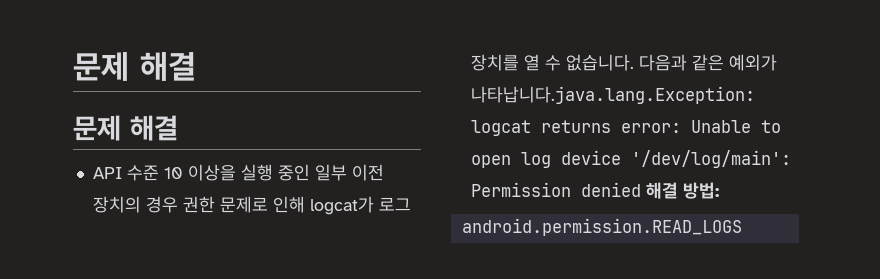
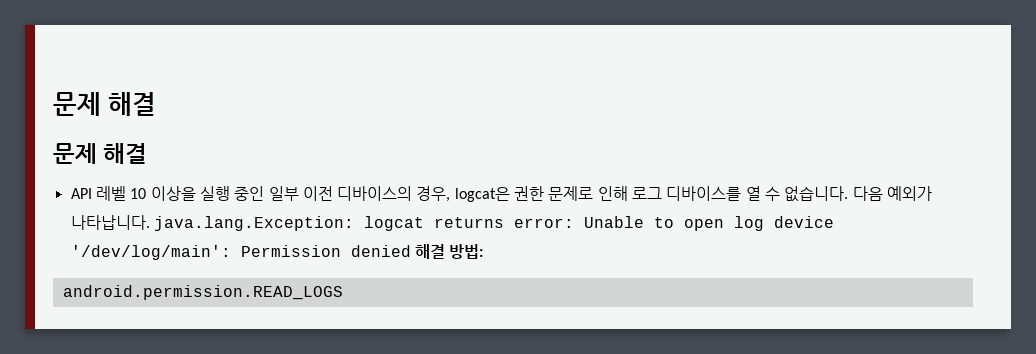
[126,165,159,181] 수준 -> [95,186,126,201] 레벨
[92,196,411,215] [470,54,777,71] [470,86,755,104] 장치의 경우 권한 문제로 인해 logcat가 로그 장치를 열 수 없습니다. 다음과 같은 예외가 나타납니다.java.lang.Exception: -> [337,186,933,202] [70,215,354,231] 디바이스의 경우, logcat은 권한 문제로 인해 로그 디바이스를 열 수 없습니다. 다음 예외가 나타납니다. java.lang.Exception:

